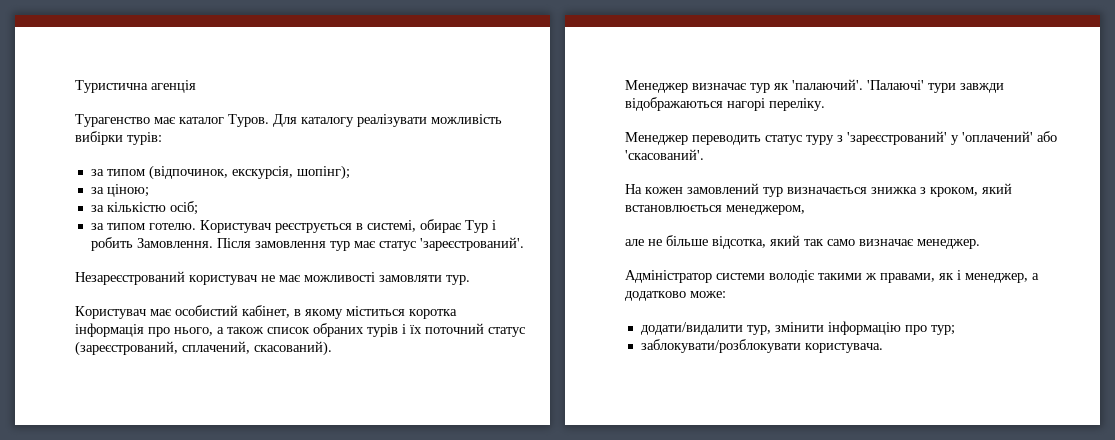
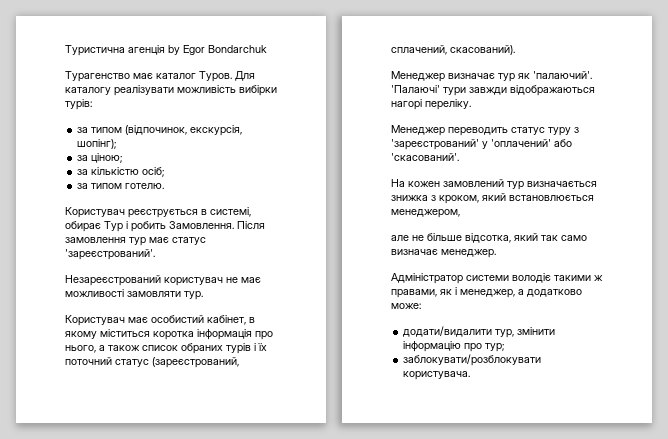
(196, 86) none -> [168,45,267,55] by Egor Bondarchuk
(196, 226) none -> (165, 186) //

